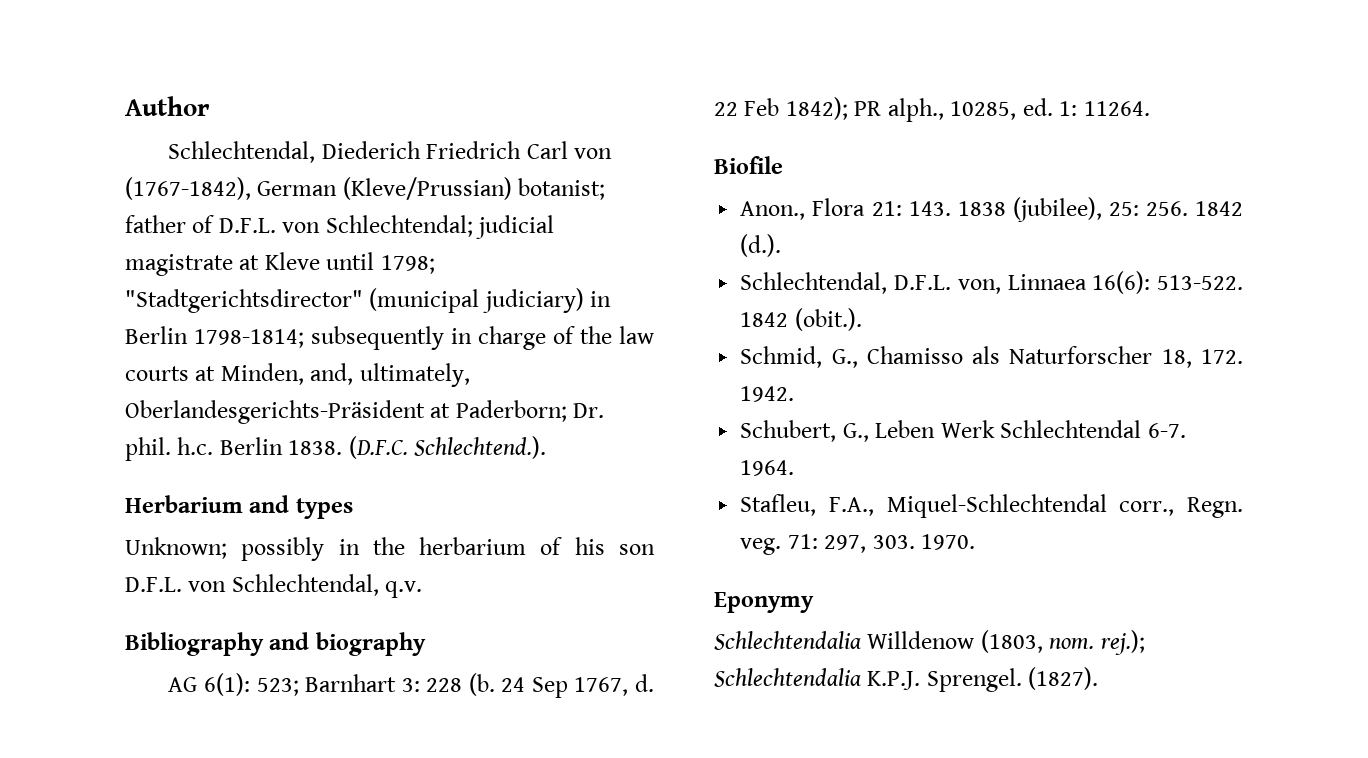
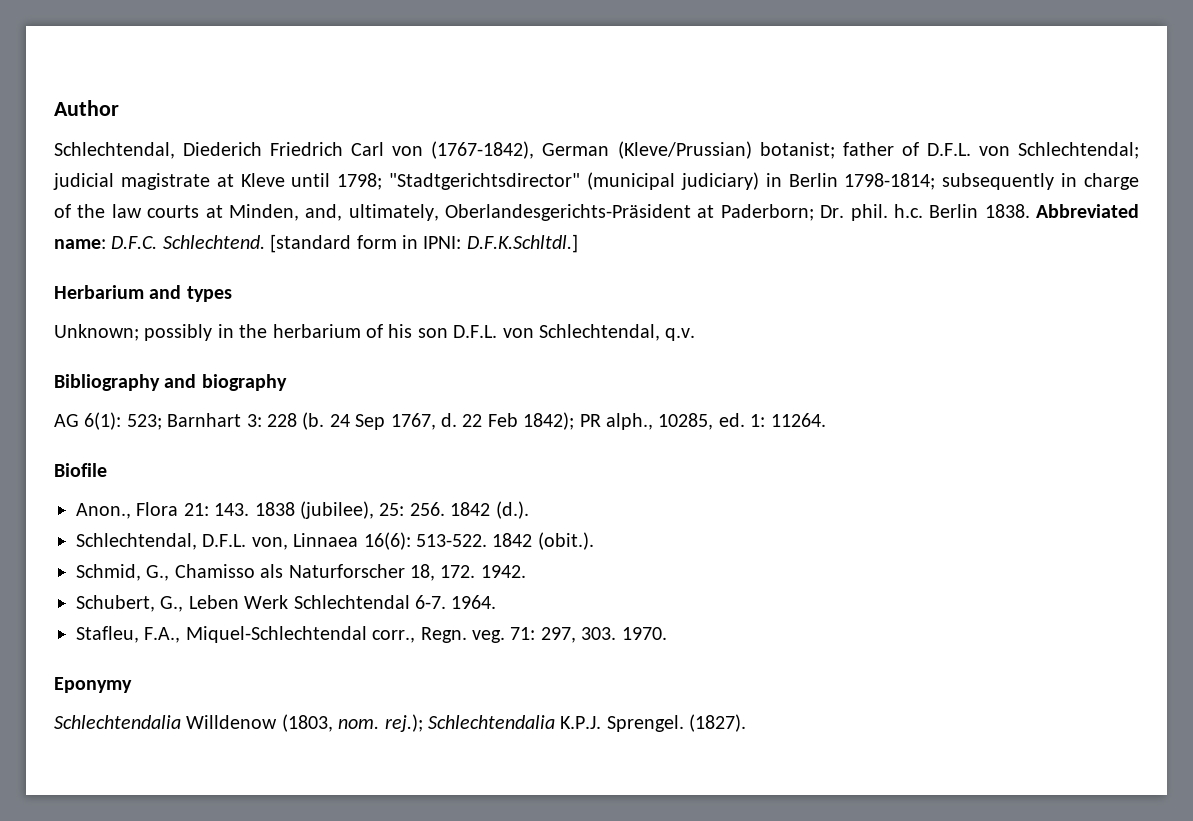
[348,436,547,459] (D.F.C. Schlechtend.). -> [1036,204,1139,218] [54,234,578,253] Abbreviated name: D.F.C. Schlechtend. [standard form in IPNI: D.F.K.Schltdl.]

